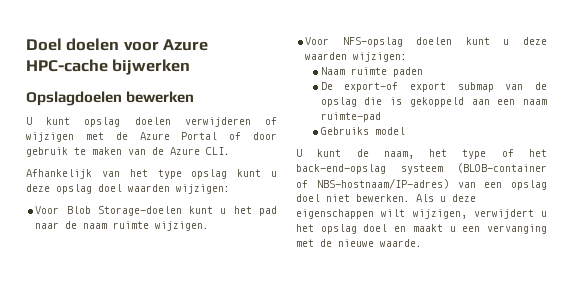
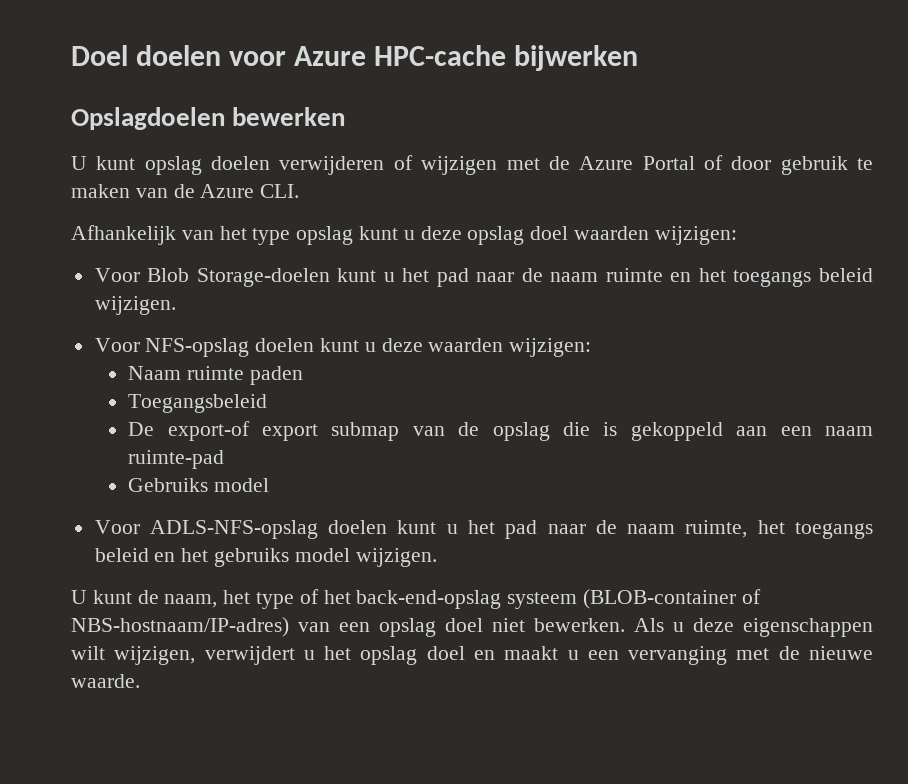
(150, 225) none -> [670,268,873,287] en het toegangs beleid
(423, 72) none -> [128,394,268,413] // Toegangsbeleid
(405, 131) none -> [94,520,873,539] [94,548,437,567] // Voor ADLS-NFS-opslag doelen kunt u het pad naar de naam ruimte, het toegangs beleid en het gebruiks model wijzigen.

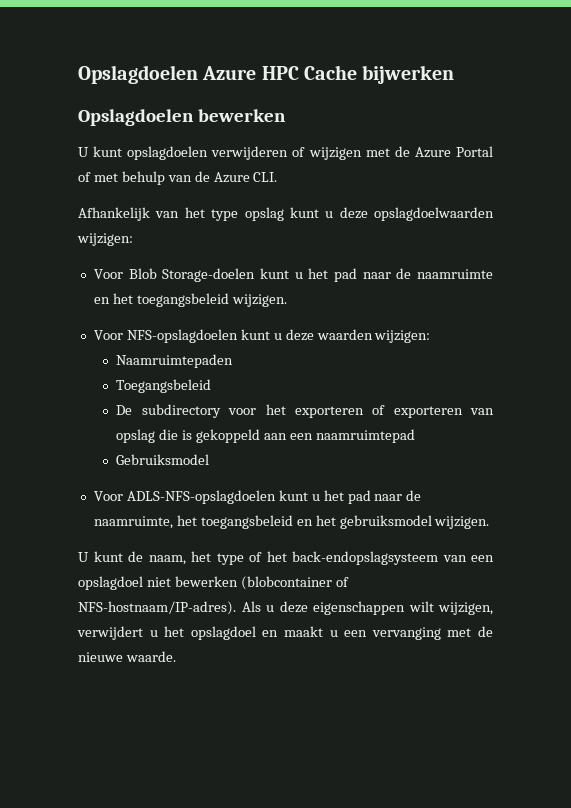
[71,45,506,66] Doel doelen voor Azure HPC-cache -> [78,65,357,84] Opslagdoelen Azure HPC Cache
[144,156,271,175] opslag doelen -> [127,146,209,160] opslagdoelen
[731,156,873,175] [71,184,130,198] door gebruik te maken -> [93,171,165,185] met behulp
[467,226,650,245] opslag doel waarden -> [374,207,494,221] opslagdoelwaarden
[550,268,873,287] naam ruimte en het toegangs beleid -> [417,269,493,279] [93,293,229,307] naamruimte en het toegangsbeleid
[145,338,315,357] NFS-opslag doelen -> [126,329,238,343] NFS-opslagdoelen
[128,366,303,385] Naam ruimte paden -> [116,354,234,368] Naamruimtepaden
[167,421,480,441] export-of export submap van de -> [141,404,494,418] subdirectory voor het exporteren of exporteren van
[824,426,873,436] [128,450,225,469] [128,478,270,492] [94,520,873,539] [94,548,350,567] naam ruimte-pad // Gebruiks model // Voor ADLS-NFS-opslag doelen kunt u het pad naar de naam ruimte, het toegangs beleid en het gebruiks model -> [315,429,415,443] [116,454,210,465] [93,490,422,504] [93,515,432,529] naamruimtepad // Gebruiksmodel // Voor ADLS-NFS-opslagdoelen kunt u het pad naar de naamruimte, het toegangsbeleid en het gebruiksmodel
[356,589,761,609] [71,617,625,637] back-end-opslag systeem (BLOB-container of NBS-hostnaam/IP-adres) van een opslag doel niet bewerken. -> [292,551,494,565] [78,576,349,590] [78,601,236,615] back-endopslagsysteem van een opslagdoel niet bewerken (blobcontainer of NFS-hostnaam/IP-adres).
[360,646,465,665] opslag doel -> [190,626,256,640] opslagdoel

